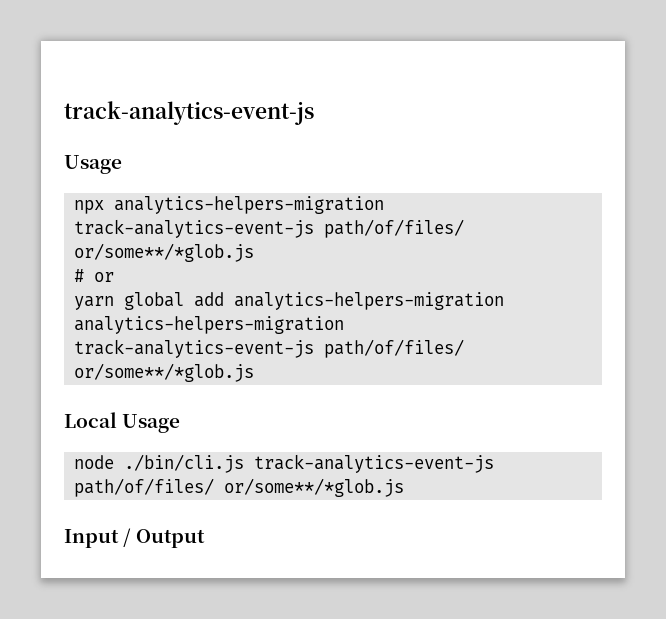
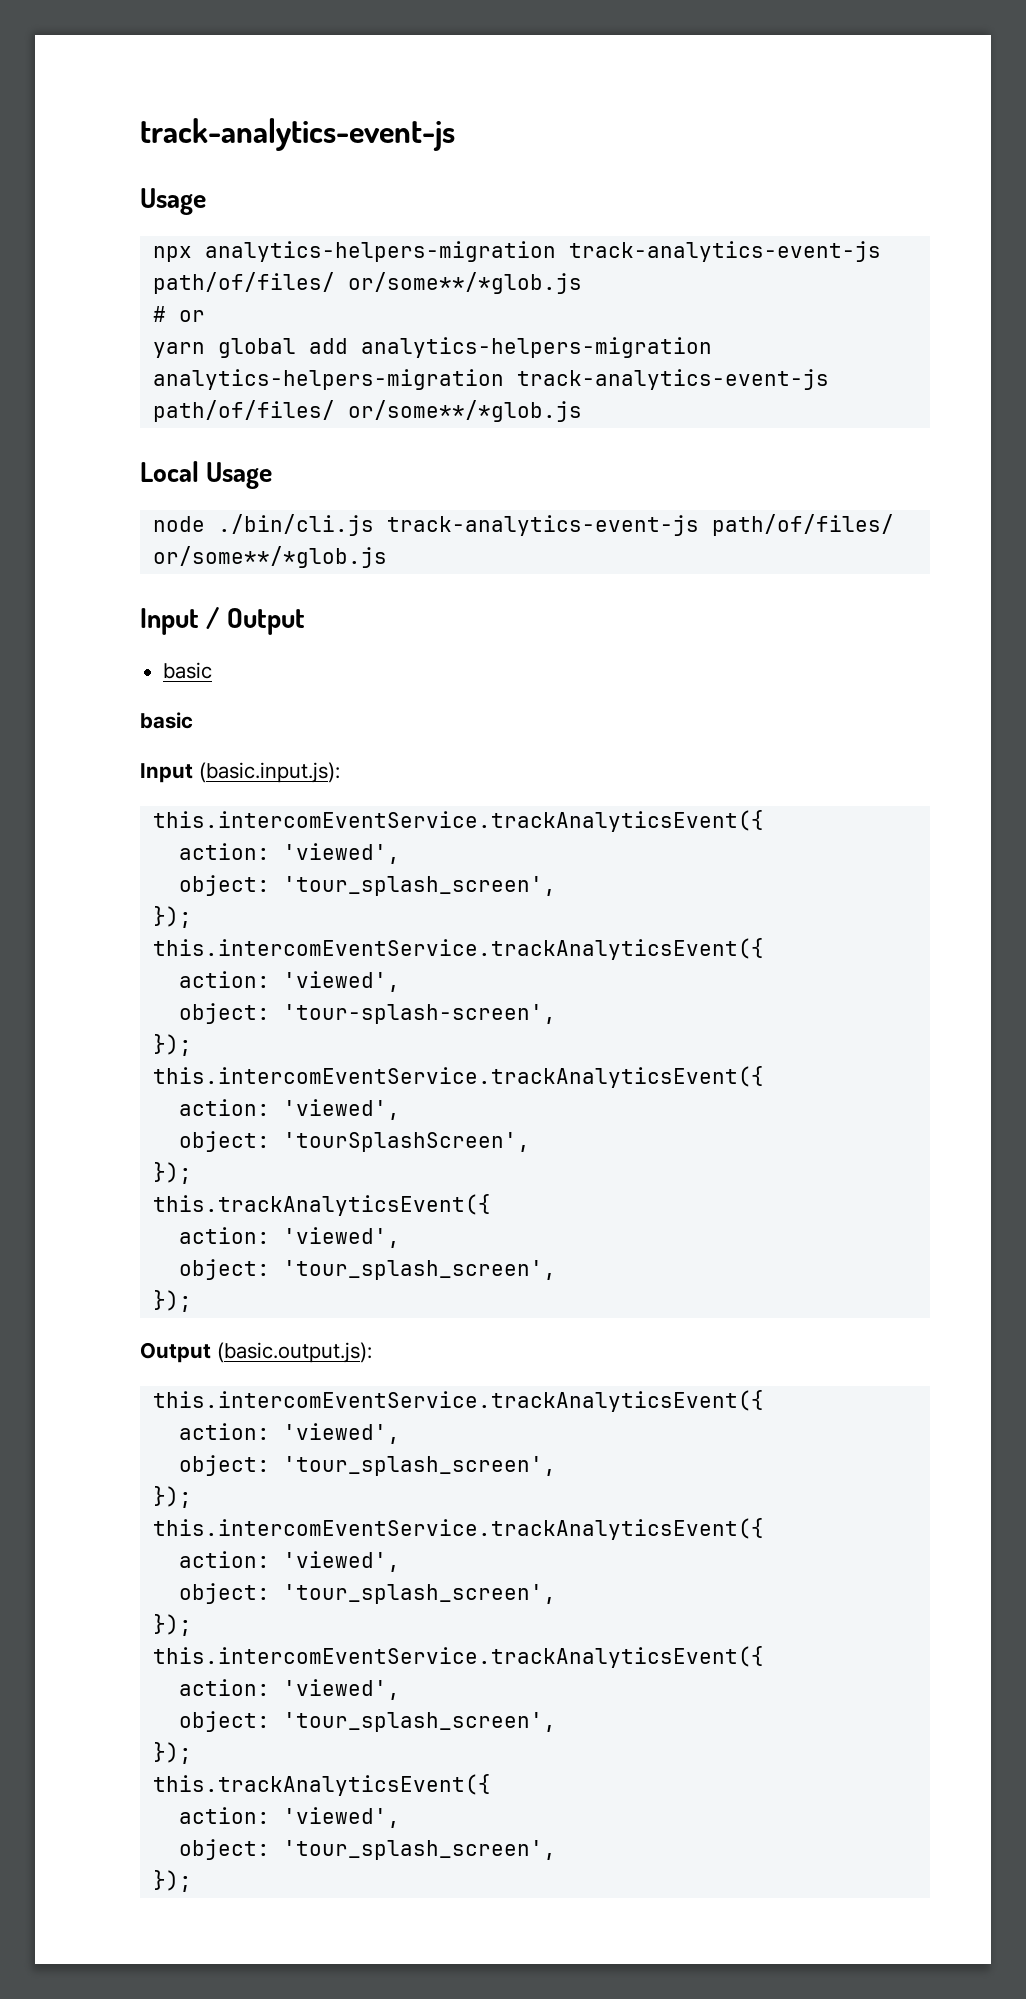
(206, 538) none -> [163,662,213,679] [140,712,193,729] [140,762,340,783] [152,810,764,832] [178,843,400,864] [178,875,556,896] [152,906,192,928] [152,938,764,960] [178,971,400,992] [178,1003,556,1024] [152,1034,192,1056] [152,1066,764,1088] [178,1099,400,1120] [178,1131,530,1152] [152,1162,192,1184] [152,1194,491,1216] [178,1227,400,1248] [178,1259,556,1280] [152,1290,192,1312] [140,1342,372,1363] [152,1390,764,1412] [178,1423,400,1444] [178,1455,556,1476] [152,1486,192,1508] [152,1518,764,1540] [178,1551,400,1572] [178,1583,556,1604] [152,1614,192,1636] [152,1646,764,1668] [178,1679,400,1700] [178,1711,556,1732] [152,1742,192,1764] [152,1774,491,1796] [178,1807,400,1828] [178,1839,556,1860] [152,1870,192,1892] // basic // basic // Input (basic.input.js): // this.intercomEventService.trackAnalyticsEvent({ // action: 'viewed', // object: 'tour_splash_screen', // }); // this.intercomEventService.trackAnalyticsEvent({ // action: 'viewed', // object: 'tour-splash-screen', // }); // this.intercomEventService.trackAnalyticsEvent({ // action: 'viewed', // object: 'tourSplashScreen', // }); // this.trackAnalyticsEvent({ // action: 'viewed', // object: 'tour_splash_screen', // }); // Output (basic.output.js): // this.intercomEventService.trackAnalyticsEvent({ // action: 'viewed', // object: 'tour_splash_screen', // }); // this.intercomEventService.trackAnalyticsEvent({ // action: 'viewed', // object: 'tour_splash_screen', // }); // this.intercomEventService.trackAnalyticsEvent({ // action: 'viewed', // object: 'tour_splash_screen', // }); // this.trackAnalyticsEvent({ // action: 'viewed', // object: 'tour_splash_screen', // });

